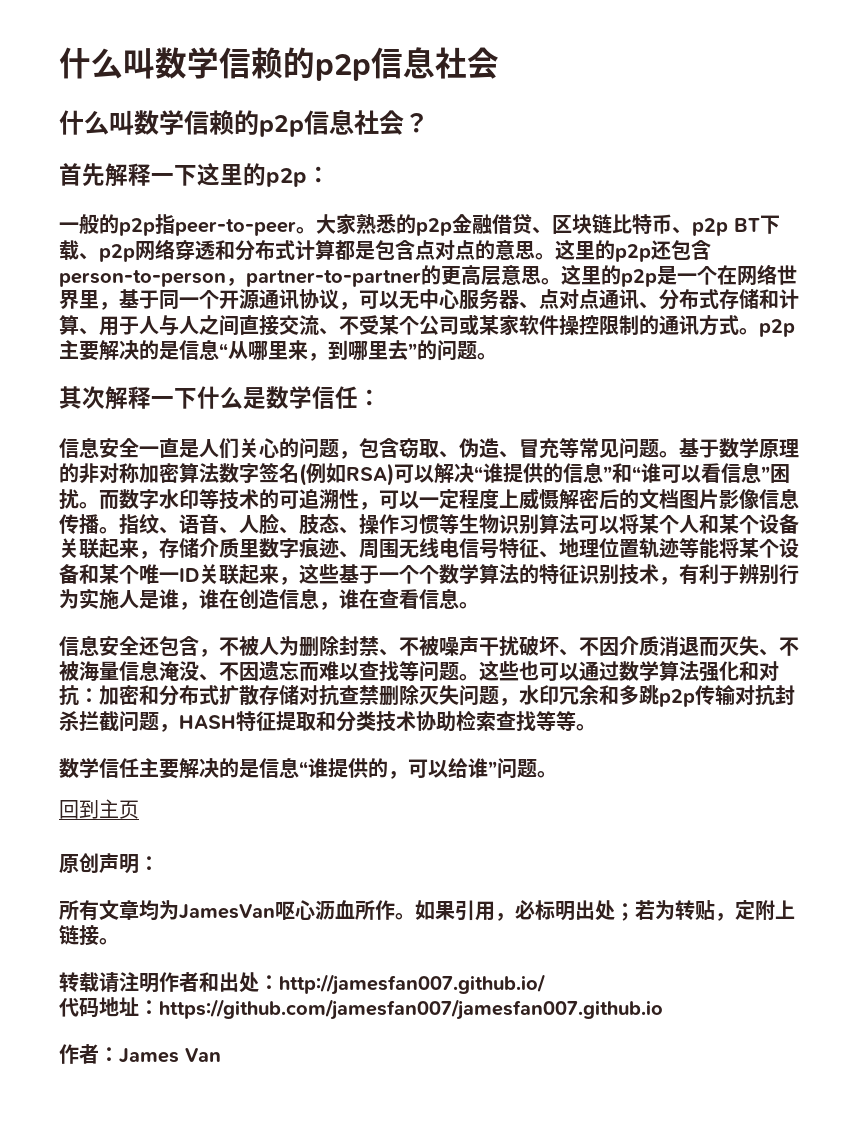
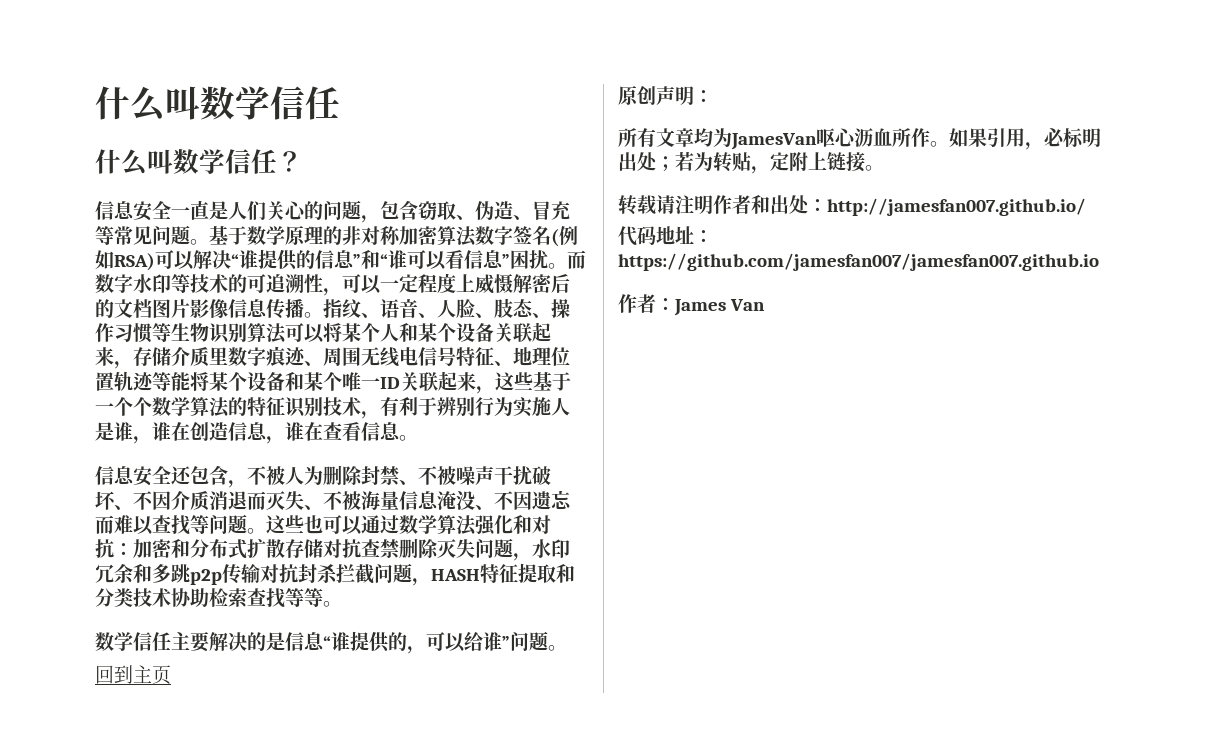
[59,47,499,81] [59,109,429,137] [59,163,330,187] [59,214,780,236] [59,239,711,262] [59,264,797,287] [59,289,799,310] [59,314,795,337] [59,339,497,361] [59,386,381,410] 什么叫数学信赖的p2p信息社会 // 什么叫数学信赖的p2p信息社会？ // 首先解释一下这里的p2p： // 一般的p2p指peer-to-peer。大家熟悉的p2p金融借贷、区块链比特币、p2p BT下载、p2p网络穿透和分布式计算都是包含点对点的意思。这里的p2p还包含person-to-person，partner-to-partner的更高层意思。这里的p2p是一个在网络世界里，基于同一个开源通讯协议，可以无中心服务器、点对点通讯、分布式存储和计算、用于人与人之间直接交流、不受某个公司或某家软件操控限制的通讯方式。p2p主要解决的是信息“从哪里来，到哪里去”的问题。 // 其次解释一下什么是数学信任： -> [95,86,340,122] [95,149,303,176] 什么叫数学信任 // 什么叫数学信任？

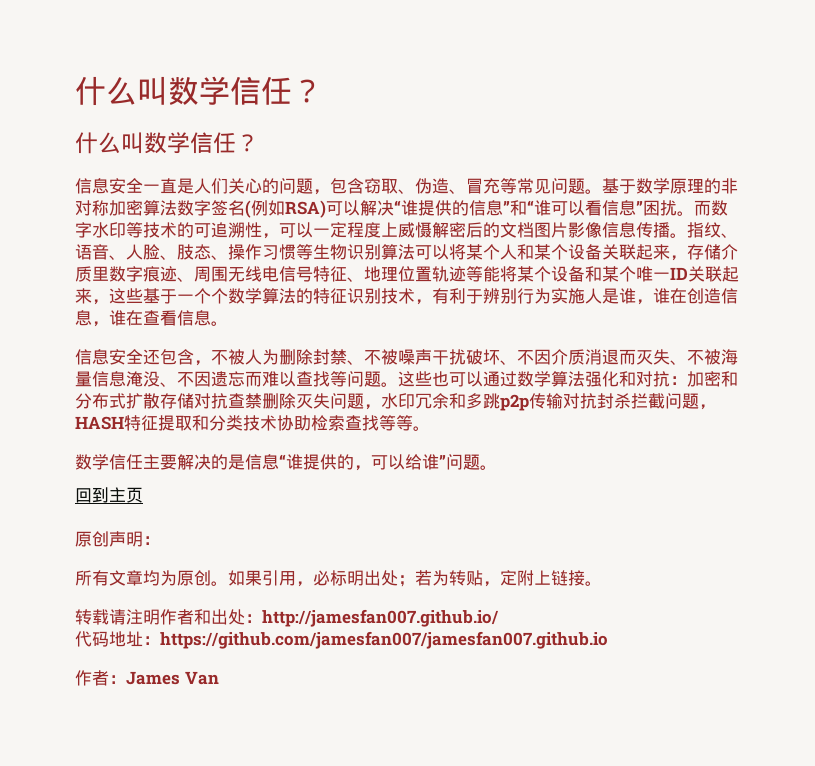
[95,86,340,122] 什么叫数学信任 -> [75,76,323,106] 什么叫数学信任？
[731,128,930,150] JamesVan呕心沥血所作 -> [177,570,211,586] 原创

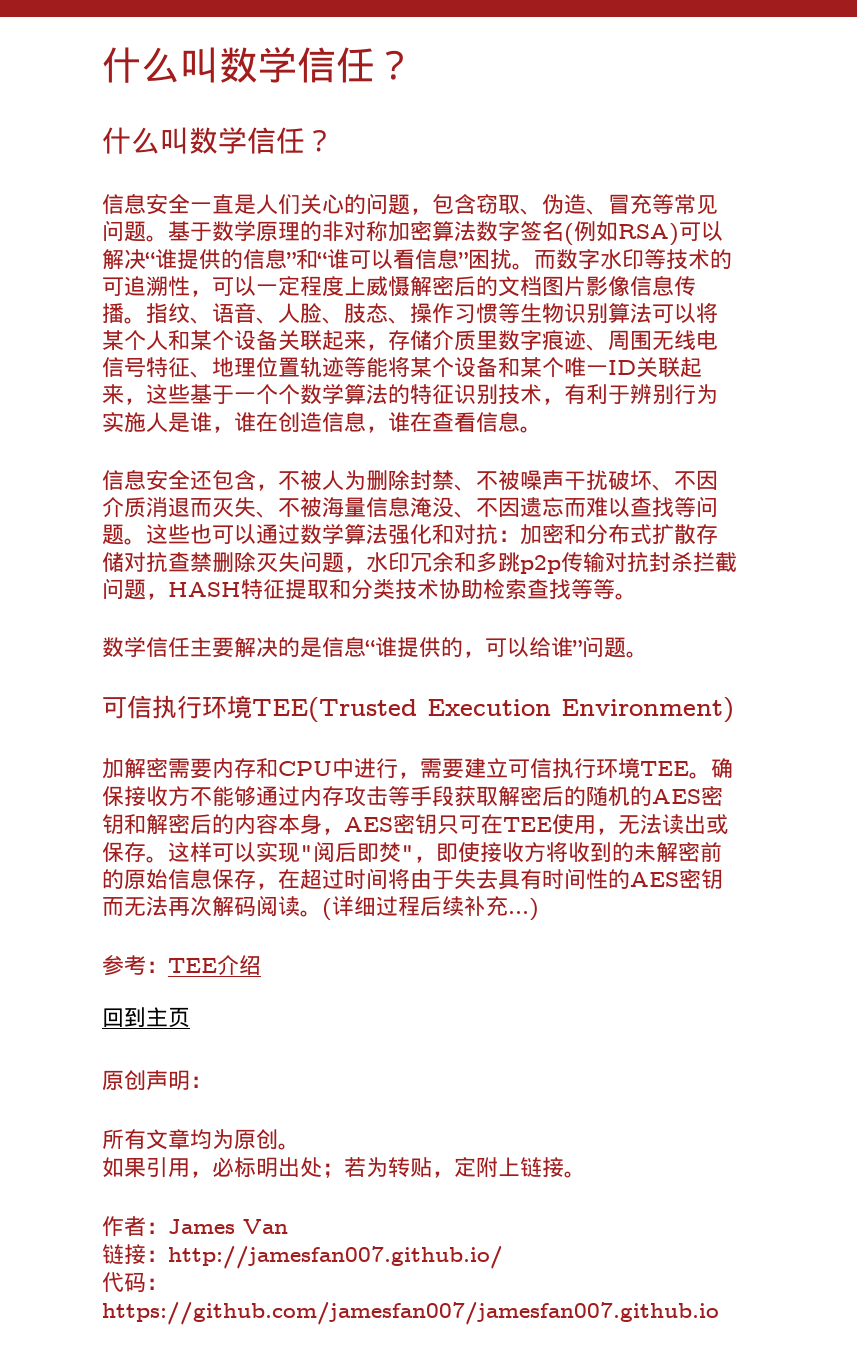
(497, 467) none -> [102,695,734,723] [102,758,733,779] [102,786,723,807] [102,814,728,835] [102,841,722,863] [102,868,723,890] [102,895,539,921] [102,955,261,976] // 可信执行环境TEE(Trusted Execution Environment) // 加解密需要内存和CPU中进行，需要建立可信执行环境TEE。确保接收方不能够通过内存攻击等手段获取解密后的随机的AES密钥和解密后的内容本身，AES密钥只可在TEE使用，无法读出或保存。这样可以实现"阅后即焚"，即使接收方将收到的未解密前的原始信息保存，在超过时间将由于失去具有时间性的AES密钥而无法再次解码阅读。(详细过程后续补充...) // 参考：TEE介绍
(228, 583) none -> (300, 1146) //
[75,609,245,625] 转载请注明作者和出处 -> [102,1216,288,1237] [102,1244,146,1264] 作者：James Van // 链接
[109,631,143,647] 地址 -> (146, 1282) none
[75,670,219,686] // 作者：James Van -> (719, 1313) none

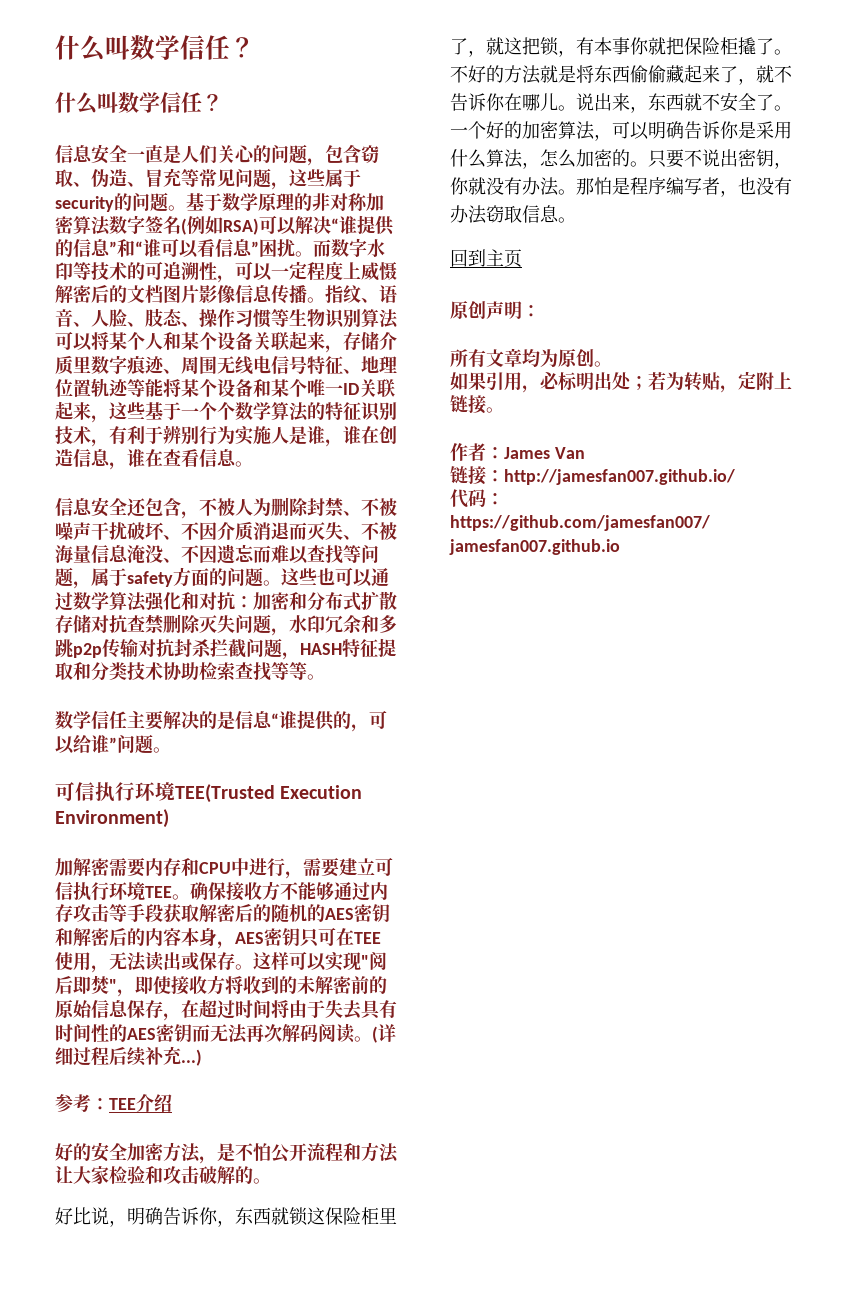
(146, 231) none -> [271,169,361,190] [55,192,168,212] ，这些属于security的问题
(124, 534) none -> [73,567,263,589] ，属于safety方面的问题
(261, 965) none -> [55,1142,399,1164] [55,1166,271,1184] [55,1207,397,1227] [450,37,792,57] [450,65,792,85] [450,92,792,113] [450,121,792,141] [450,149,792,169] [450,177,792,197] [450,205,576,224] // 好的安全加密方法，是不怕公开流程和方法让大家检验和攻击破解的。 // 好比说，明确告诉你，东西就锁这保险柜里了，就这把锁，有本事你就把保险柜撬了。不好的方法就是将东西偷偷藏起来了，就不告诉你在哪儿。说出来，东西就不安全了。一个好的加密算法，可以明确告诉你是采用什么算法，怎么加密的。只要不说出密钥，你就没有办法。那怕是程序编写者，也没有办法窃取信息。

